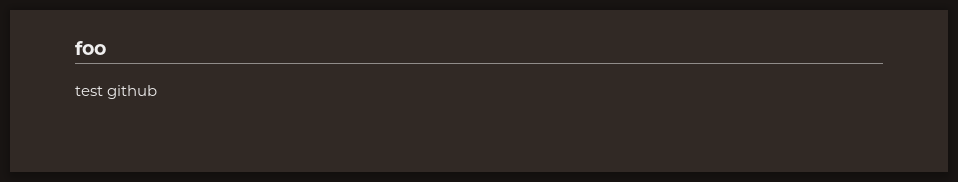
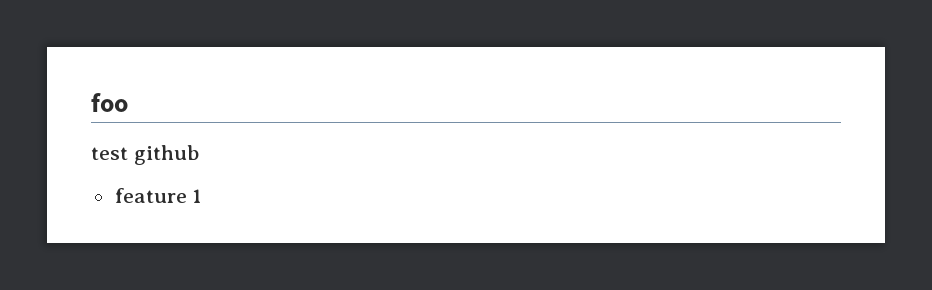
(158, 92) none -> [114,188,202,203] // feature 1

